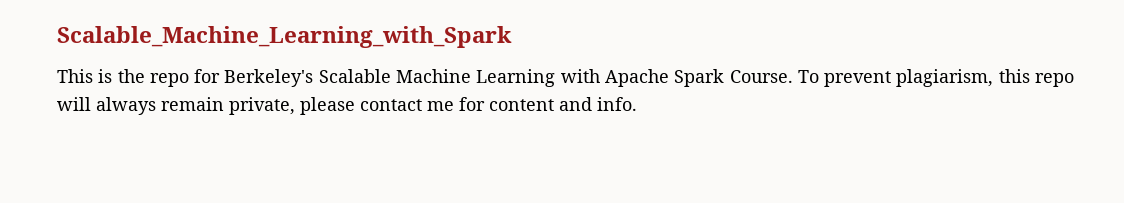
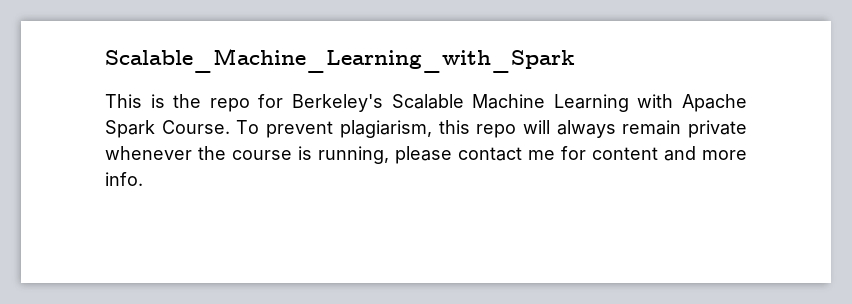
[229,97,295,115] private, -> [688,120,747,138] [105,146,389,164] private whenever the course is running,
(592, 104) none -> [702,150,747,160] more

